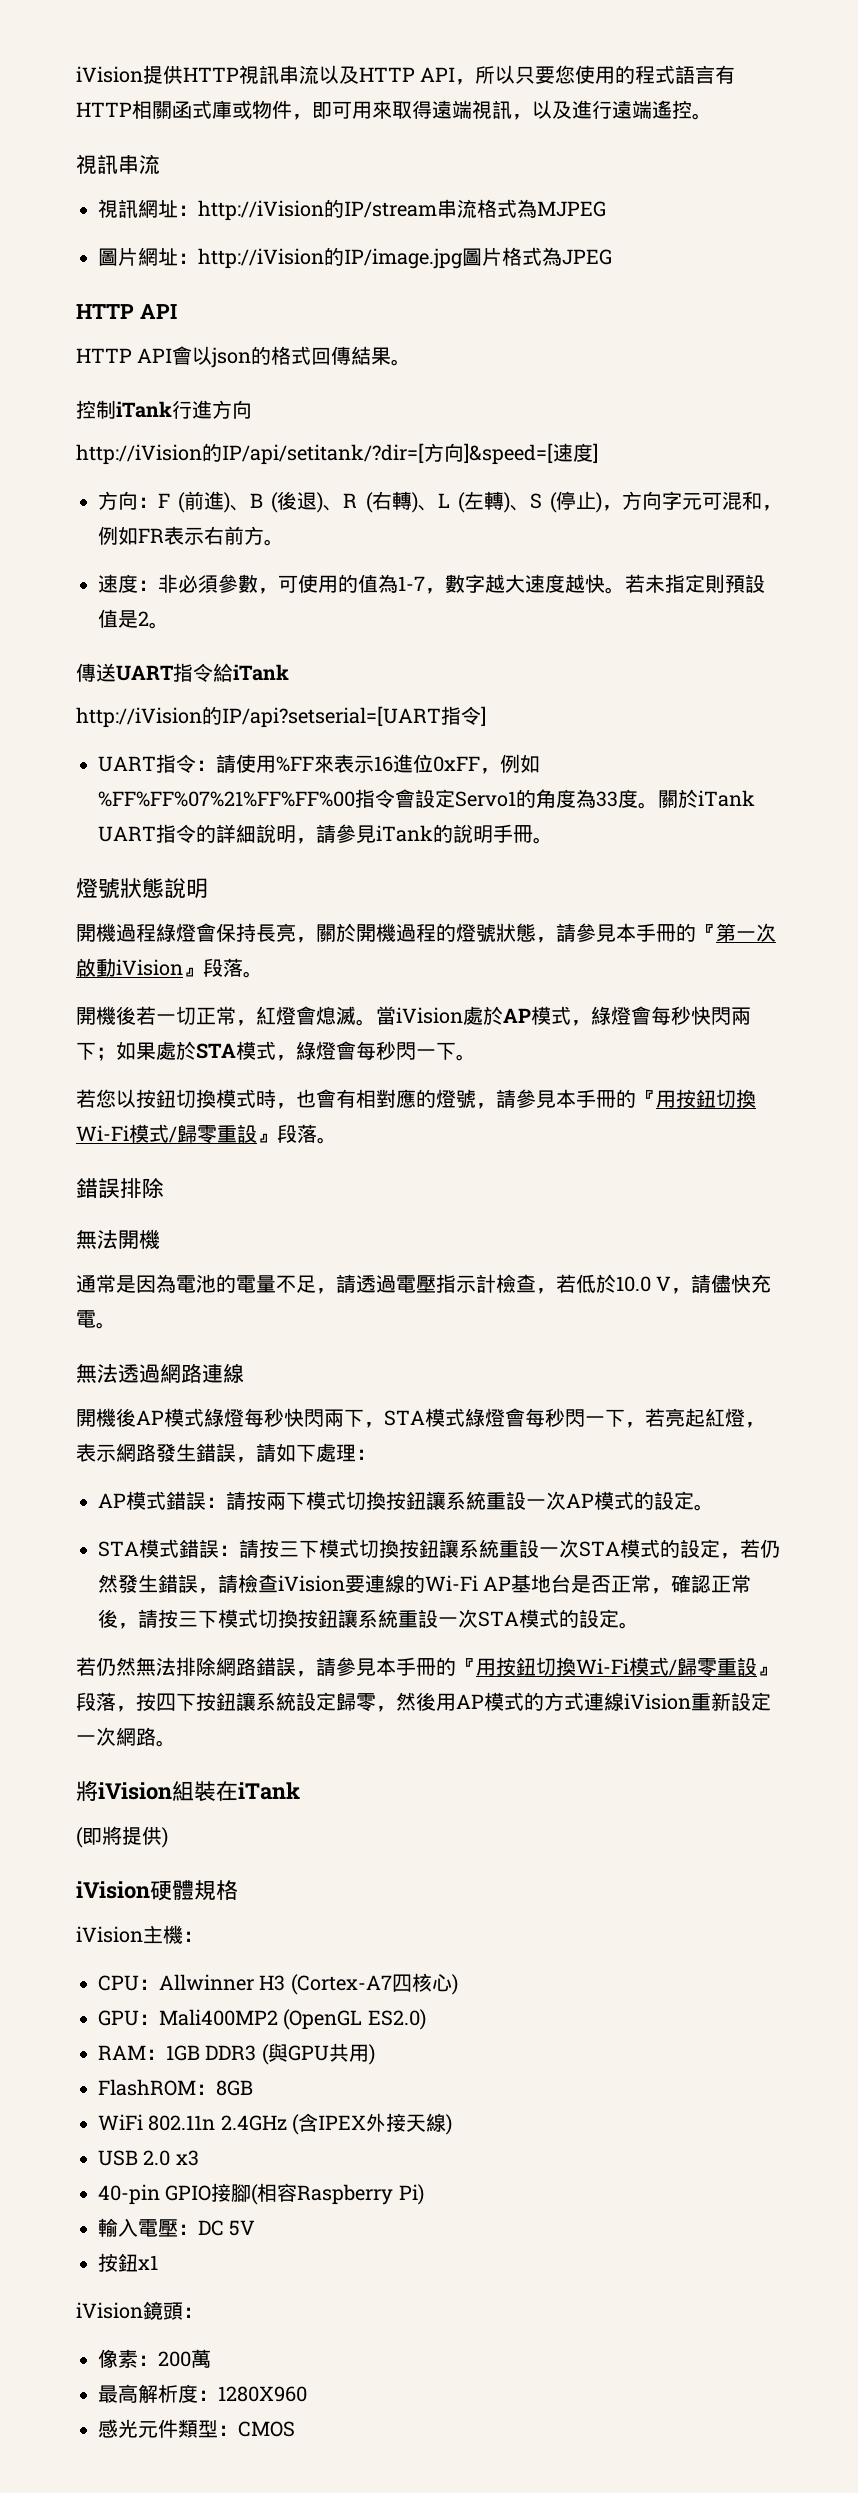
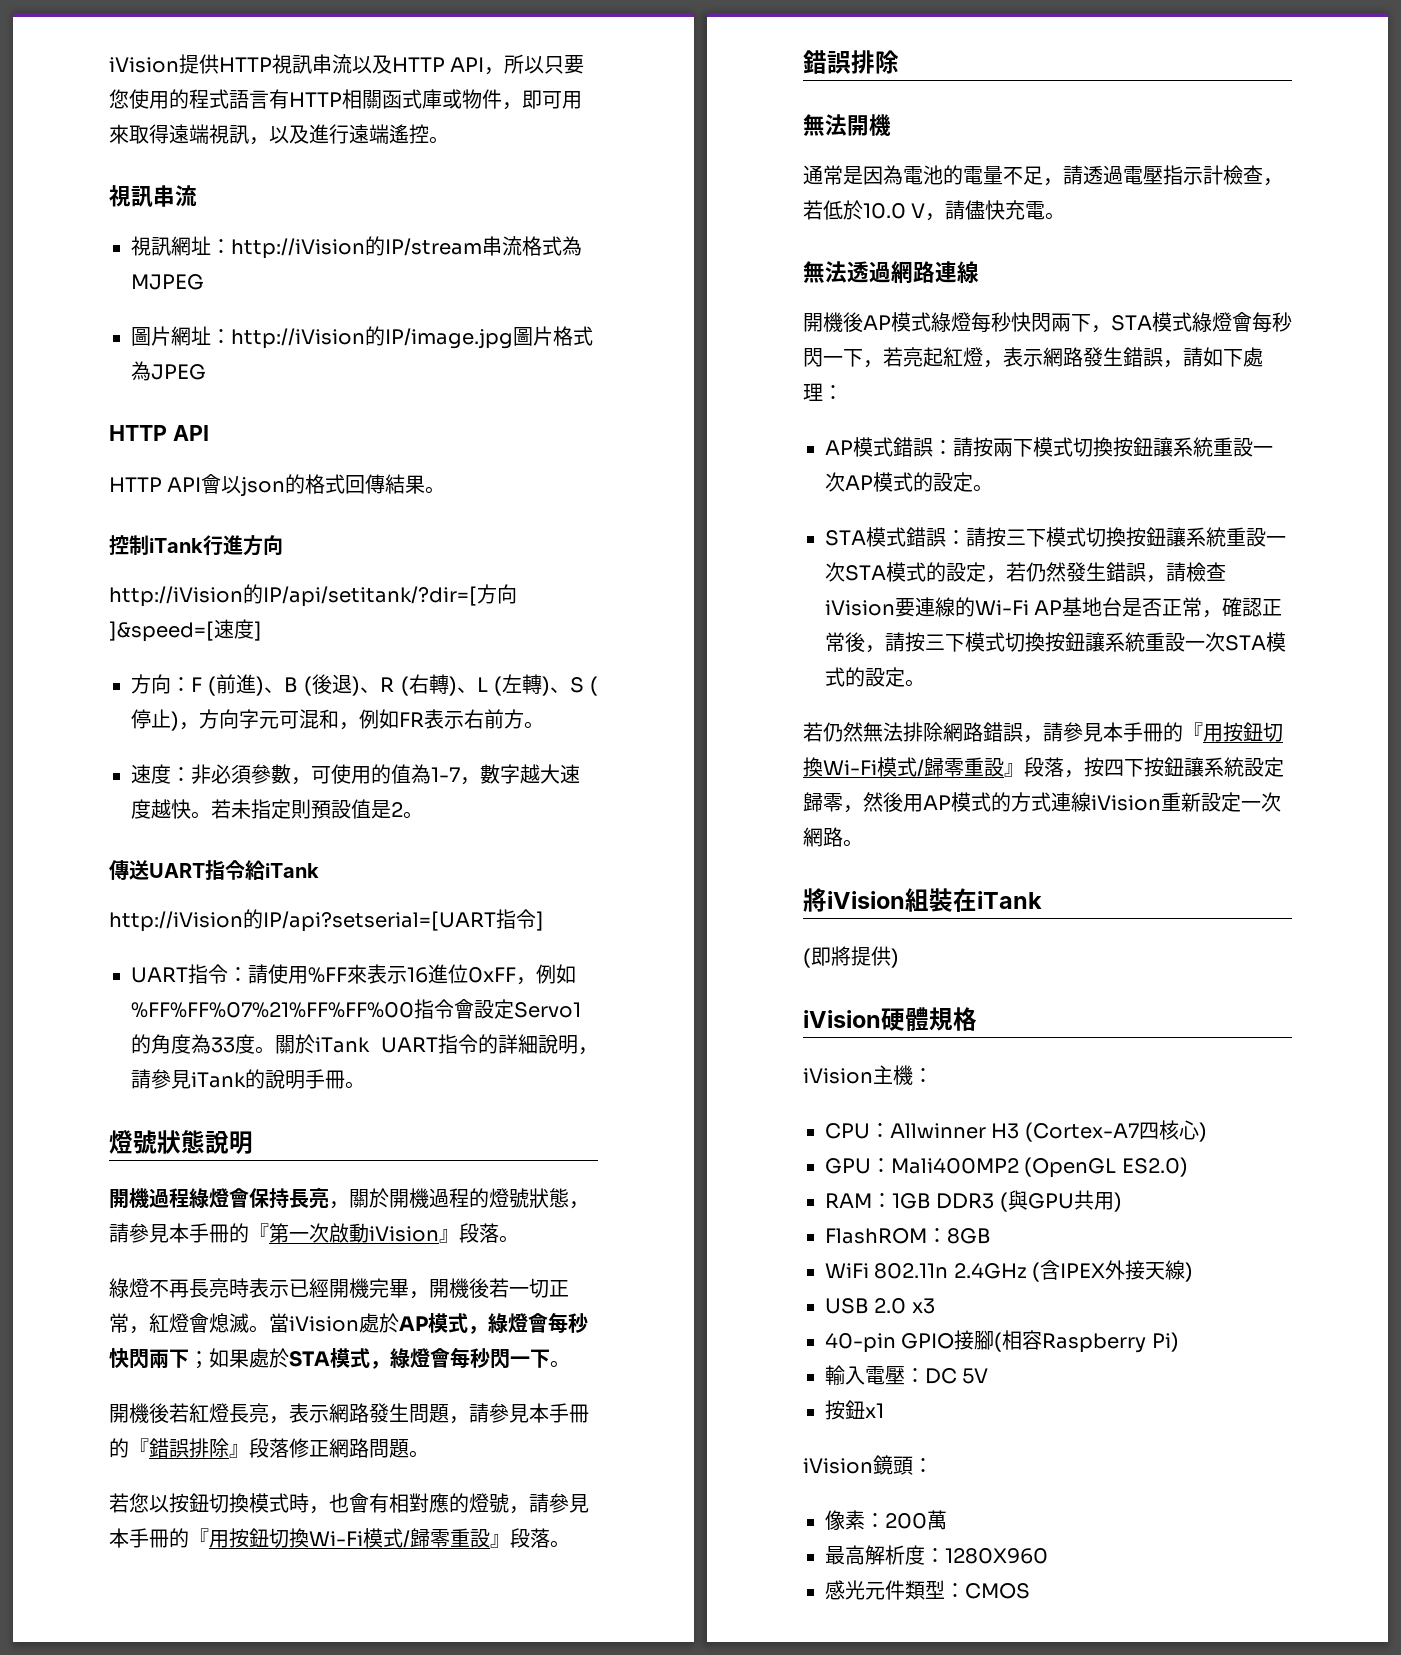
(263, 974) none -> [109,1278,429,1299] 綠燈不再長亮時表示已經開機完畢，
(476, 1057) none -> [109,1403,589,1424] [109,1438,429,1458] // 開機後若紅燈長亮，表示網路發生問題，請參見本手冊的『錯誤排除』段落修正網路問題。

